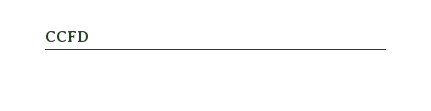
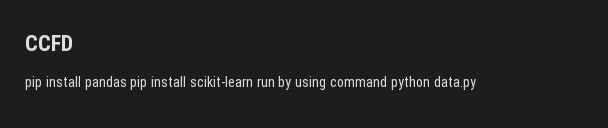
(89, 36) none -> [25,76,476,90] // pip install pandas pip install scikit-learn run by using command python data.py

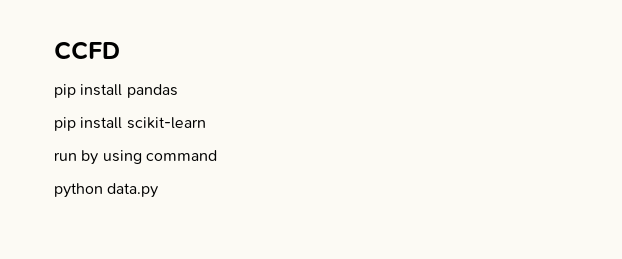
(127, 83) none -> (178, 91) //
(253, 81) none -> (206, 123) //
(388, 81) none -> (217, 155) //

